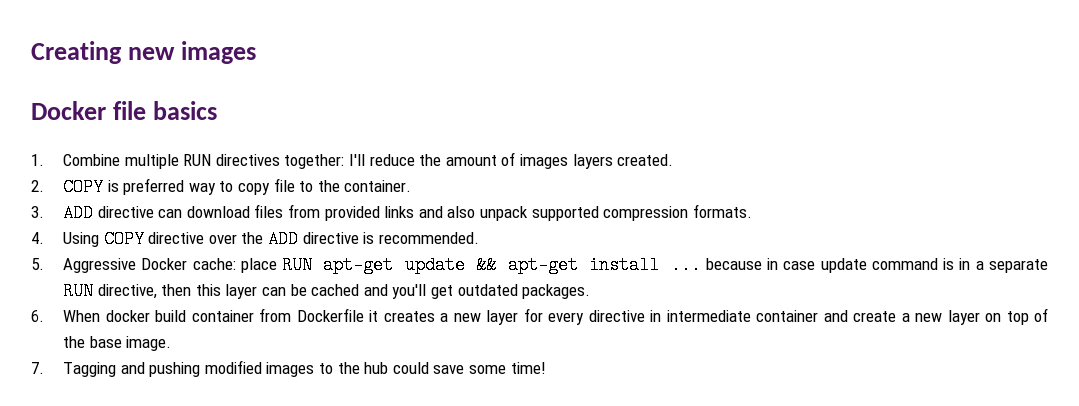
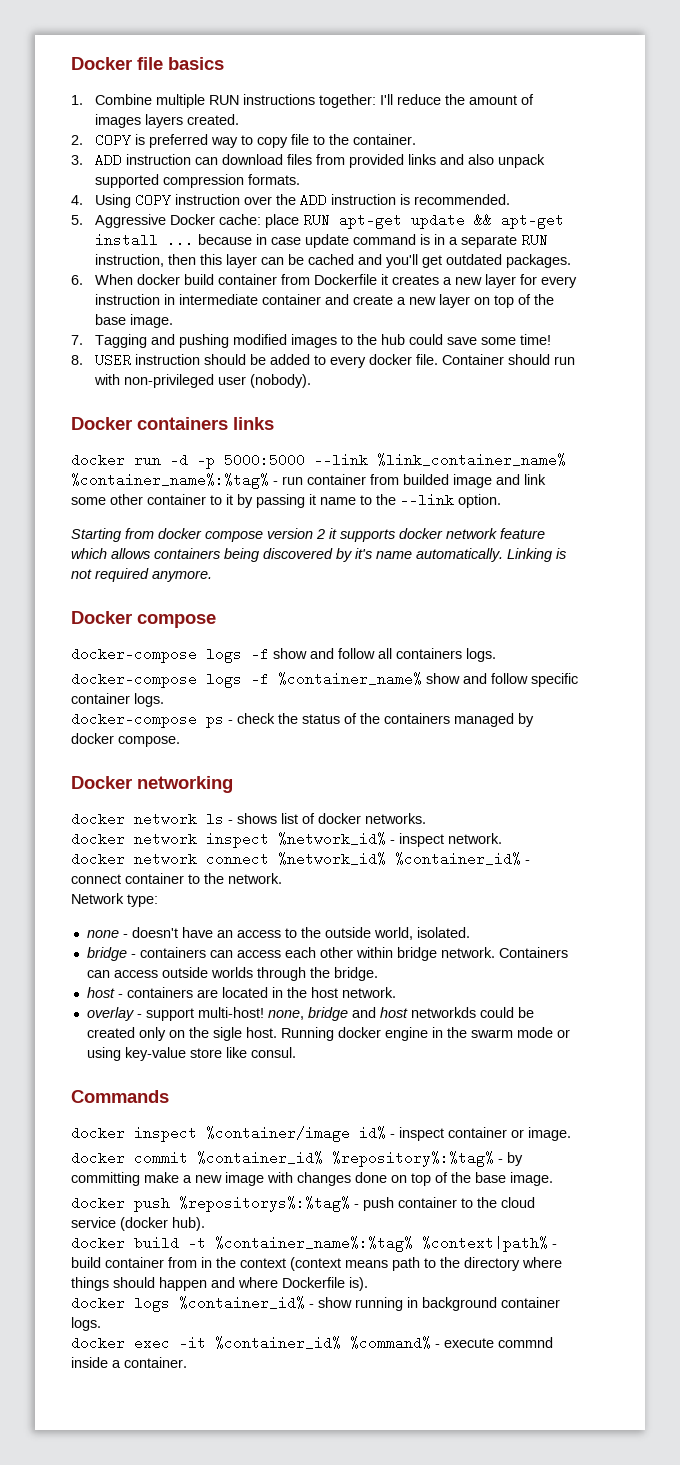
[31,41,257,64] Creating new images // -> (71, 63) none
[215,154,280,166] directives -> [243,94,316,105] instructions
[97,206,154,218] directive -> [126,154,192,165] instruction
[148,232,205,244] directive -> [175,194,241,205] instruction
[302,232,359,244] directive -> [331,194,397,205] instruction
[97,284,157,299] directive, -> [95,254,165,267] instruction,
[588,310,645,322] directive -> [95,294,161,305] instruction
(546, 368) none -> [71,353,576,368] [94,374,312,388] [71,417,274,430] [71,453,566,469] [71,473,546,489] [71,493,501,508] [71,528,545,542] [71,548,566,562] [71,568,212,582] [71,611,216,628] [71,647,496,663] [71,672,578,688] [71,693,164,707] [71,712,534,728] [71,733,180,747] [71,776,233,793] [71,812,426,826] [71,832,502,848] [71,852,530,866] [71,873,282,884] [71,893,158,907] [86,927,470,940] [86,947,568,961] [86,967,378,981] [86,987,396,998] [86,1007,534,1021] [86,1027,570,1041] [86,1047,296,1061] [71,1090,169,1103] [71,1126,571,1142] [71,1151,523,1167] [71,1172,553,1186] [71,1196,535,1212] [71,1217,205,1231] [71,1236,557,1252] [71,1257,562,1271] [71,1277,368,1291] [71,1296,560,1312] [71,1317,101,1331] [71,1336,553,1350] [71,1357,187,1368] // 8. USER instruction should be added to every docker file. Container should run with non-privileged user (nobody). // Docker containers links // docker run -d -p 5000:5000 --link %link_container_name% %container_name%:%tag% - run container from builded image and link some other container to it by passing it name to the --link option. // Starting from docker compose version 2 it supports docker network feature which allows containers being discovered by it's name automatically. Linking is not required anymore. // Docker compose // docker-compose logs -f show and follow all containers logs. // docker-compose logs -f %container_name% show and follow specific container logs. // docker-compose ps - check the status of the containers managed by docker compose. // Docker networking // docker network ls - shows list of docker networks. // docker network inspect %network_id% - inspect network. // docker network connect %network_id% %container_id% - connect container to the network. // Network type: // none - doesn't have an access to the outside world, isolated. // bridge - containers can access each other within bridge network. Containers can access outside worlds through the bridge. // host - containers are located in the host network. // overlay - support multi-host! none, bridge and host networkds could be created only on the sigle host. Running docker engine in the swarm mode or using key-value store like consul. // Commands // docker inspect %container/image id% - inspect container or image. // docker commit %container_id% %repository%:%tag% - by committing make a new image with changes done on top of the base image. // docker push %repositorys%:%tag% - push container to the cloud service (docker hub). // docker build -t %container_name%:%tag% %context|path% - build container from in the context (context means path to the directory where things should happen and where Dockerfile is). // docker logs %container_id% - show running in background container logs. // docker exec -it %container_id% %command% - execute commnd inside a container.

